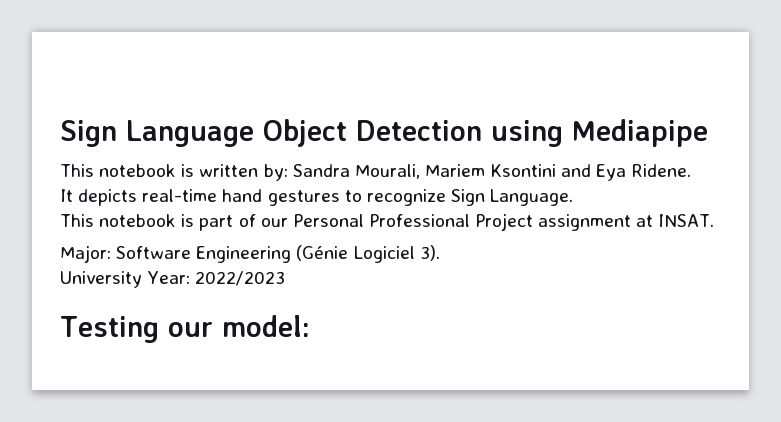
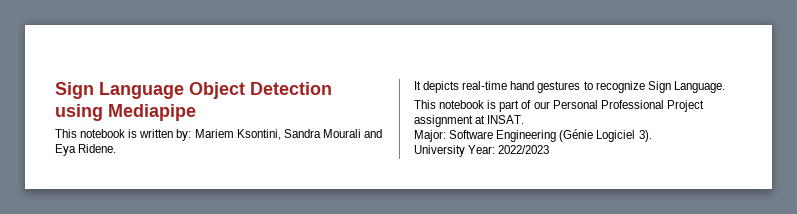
[292,164,557,179] Sandra Mourali, Mariem Ksontini -> [194,129,361,140] Mariem Ksontini, Sandra Mourali
[60,315,310,343] // Testing our model: -> (550, 149) none

